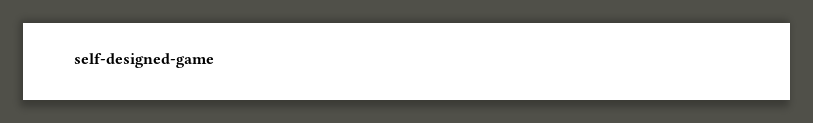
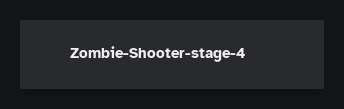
[74,53,214,68] self-designed-game -> [70,46,245,62] Zombie-Shooter-stage-4

